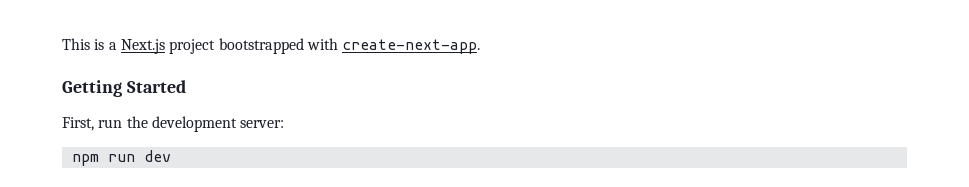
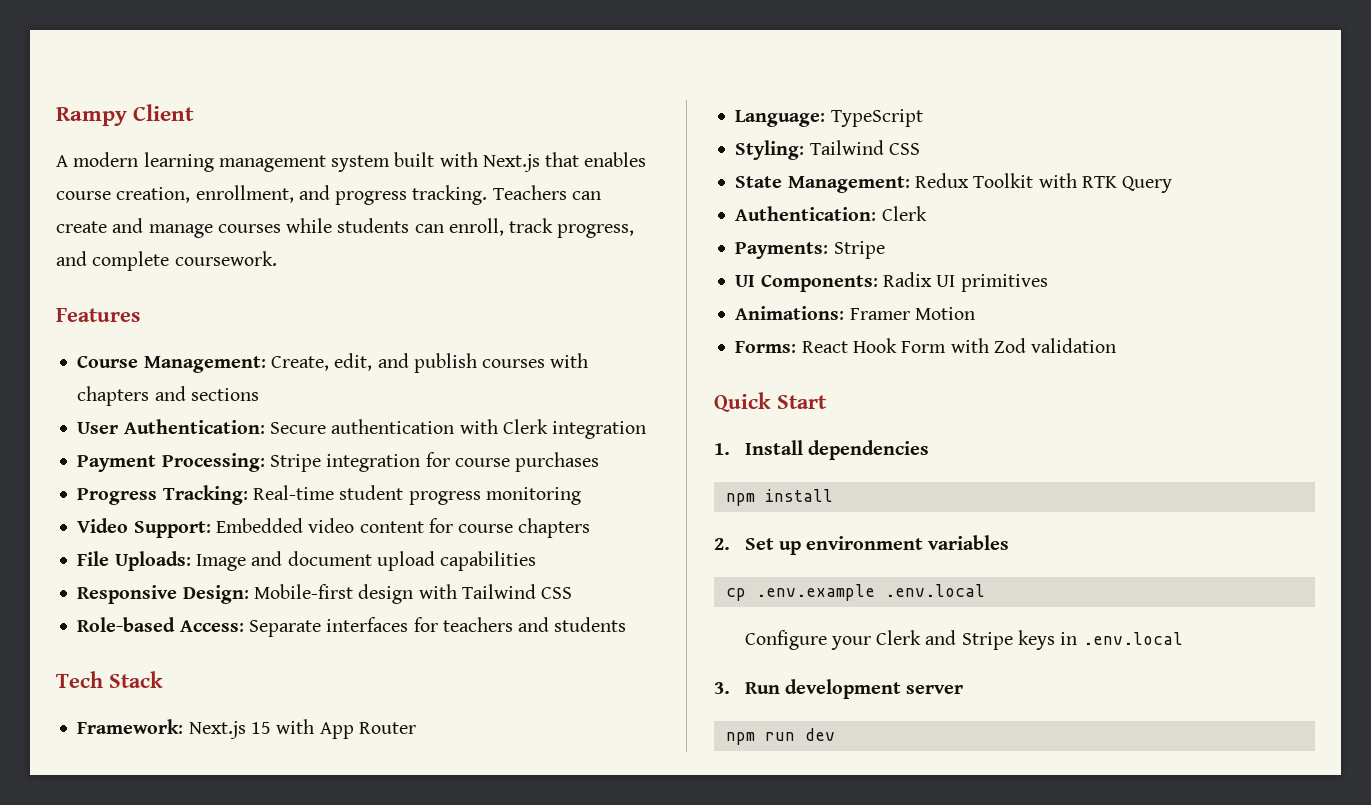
[62,38,481,54] [62,80,186,97] [62,116,285,132] This is a Next.js project bootstrapped with create-next-app. // Getting Started // First, run the development server: -> [56,104,195,126] [56,152,647,172] [56,185,601,205] [56,218,635,238] [56,251,277,271] [56,308,140,322] [77,353,589,373] [77,386,259,406] [77,419,647,439] [77,452,600,472] [77,485,581,505] [77,518,591,538] [77,551,537,571] [77,584,573,604] [77,617,627,637] [56,671,163,688] [77,719,416,739] [735,109,923,127] [735,140,920,160] [735,173,1173,193] [735,206,927,221] [735,241,885,259] [735,272,1048,292] [735,306,975,320] [735,338,1117,353] [714,392,827,412] [714,440,929,460] [725,489,833,506] [714,535,1010,555] [725,584,985,601] [744,630,1183,650] [714,679,964,699] Rampy Client // A modern learning management system built with Next.js that enables course creation, enrollment, and progress tracking. Teachers can create and manage courses while students can enroll, track progress, and complete coursework. // Features // Course Management: Create, edit, and publish courses with chapters and sections // User Authentication: Secure authentication with Clerk integration // Payment Processing: Stripe integration for course purchases // Progress Tracking: Real-time student progress monitoring // Video Support: Embedded video content for course chapters // File Uploads: Image and document upload capabilities // Responsive Design: Mobile-first design with Tailwind CSS // Role-based Access: Separate interfaces for teachers and students // Tech Stack // Framework: Next.js 15 with App Router // Language: TypeScript // Styling: Tailwind CSS // State Management: Redux Toolkit with RTK Query // Authentication: Clerk // Payments: Stripe // UI Components: Radix UI primitives // Animations: Framer Motion // Forms: React Hook Form with Zod validation // Quick Start // 1. Install dependencies // npm install // 2. Set up environment variables // cp .env.example .env.local // Configure your Clerk and Stripe keys in .env.local // 3. Run development server

